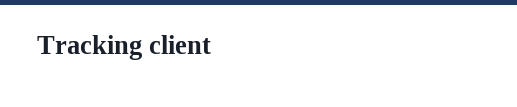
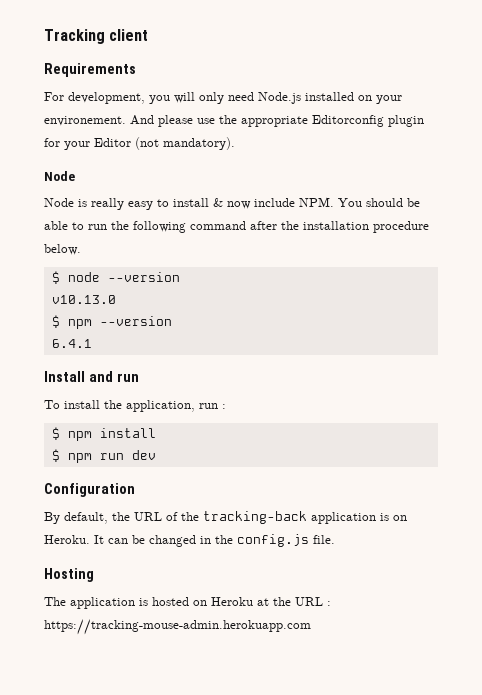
(212, 44) none -> [44,63,136,77] [44,92,402,104] [44,115,424,127] [44,137,235,150] [44,171,75,181] [44,197,420,210] [44,221,429,233] [44,244,81,255] [51,271,180,284] [51,295,116,304] [51,315,172,329] [51,339,92,348] [44,371,139,382] [44,400,226,412] [51,427,156,441] [51,449,156,463] [44,483,135,497] [44,511,407,524] [44,534,335,547] [44,568,94,582] [44,597,331,609] [44,619,311,635] // Requirements // For development, you will only need Node.js installed on your environement. And please use the appropriate Editorconfig plugin for your Editor (not mandatory). // Node // Node is really easy to install & now include NPM. You should be able to run the following command after the installation procedure below. // $ node --version // v10.13.0 // $ npm --version // 6.4.1 // Install and run // To install the application, run : // $ npm install // $ npm run dev // Configuration // By default, the URL of the tracking-back application is on Heroku. It can be changed in the config.js file. // Hosting // The application is hosted on Heroku at the URL : https://tracking-mouse-admin.herokuapp.com

